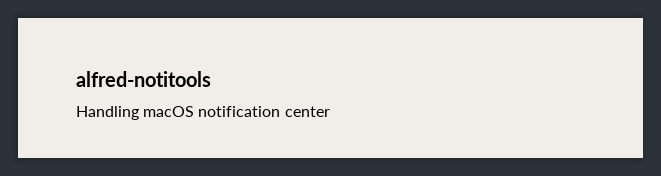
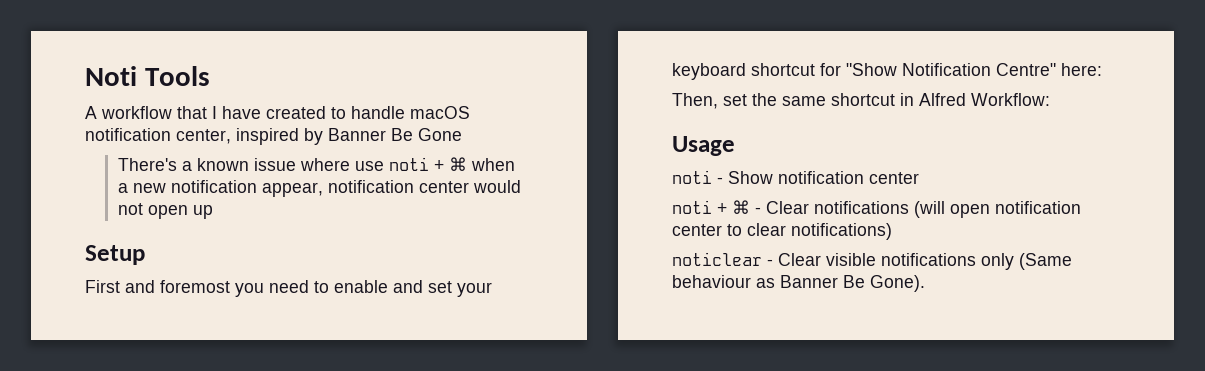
[76,71,211,87] [76,106,330,120] alfred-notitools // Handling macOS notification center -> [85,66,210,86] [85,106,470,119] [85,128,462,145] [117,157,515,171] [117,180,521,197] [117,203,213,219] [85,245,145,265] [85,280,492,297] [672,63,1102,80] [672,93,1050,109] [672,136,735,156] [672,170,919,184] [672,200,1081,218] [672,223,892,240] [672,252,1072,270] [672,275,925,292] Noti Tools // A workflow that I have created to handle macOS notification center, inspired by Banner Be Gone // There's a known issue where use noti + ⌘ when a new notification appear, notification center would not open up // Setup // First and foremost you need to enable and set your keyboard shortcut for "Show Notification Centre" here: // Then, set the same shortcut in Alfred Workflow: // Usage // noti - Show notification center // noti + ⌘ - Clear notifications (will open notification center to clear notifications) // noticlear - Clear visible notifications only (Same behaviour as Banner Be Gone).

